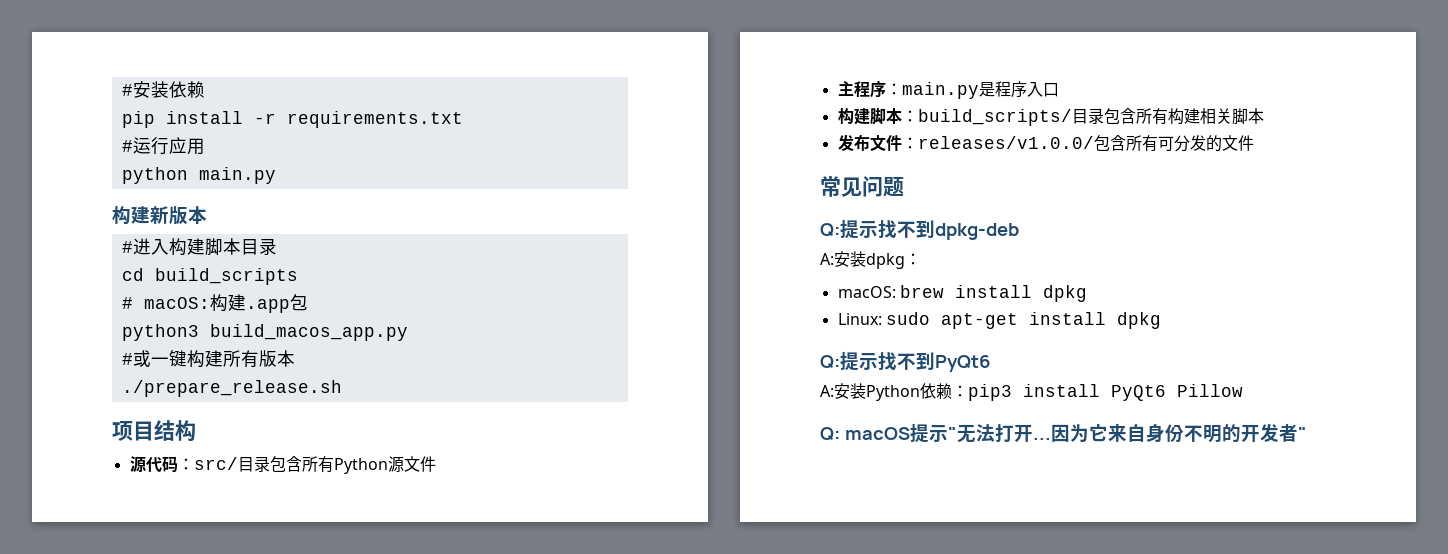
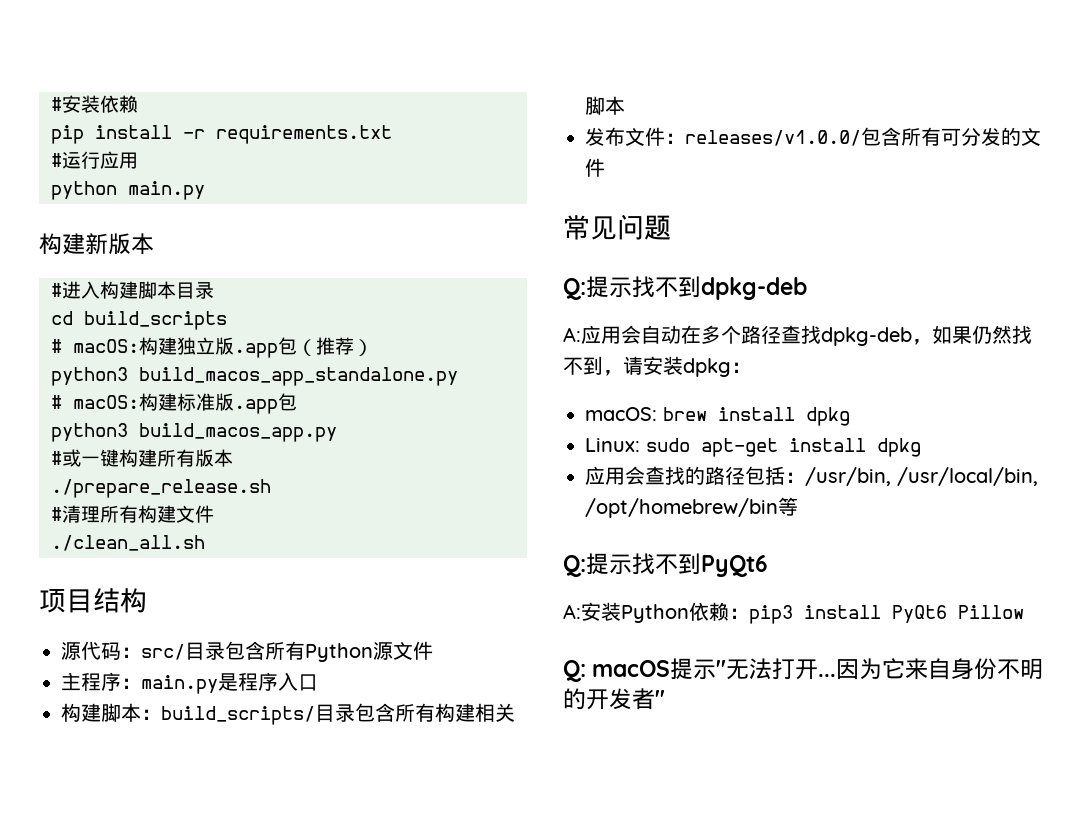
(246, 302) none -> [177,337,373,358] [51,367,458,386] [51,393,234,411] 独立版.app包（推荐） // python3 build_macos_app_standalone.py // # macOS:构建标准版
(342, 388) none -> [51,505,214,523] [51,535,205,551] // #清理所有构建文件 // ./clean_all.sh
(834, 259) none -> [581,325,1032,346] [563,356,643,376] 应用会自动在多个路径查找dpkg-deb，如果仍然找不到，请
(1161, 320) none -> [585,466,1038,486] [585,497,798,518] // 应用会查找的路径包括：/usr/bin, /usr/local/bin, /opt/homebrew/bin等

